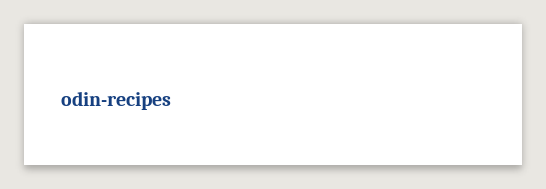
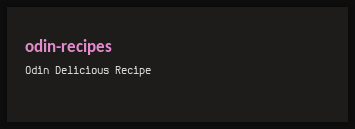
(171, 100) none -> [25,66,151,77] // Odin Delicious Recipe

